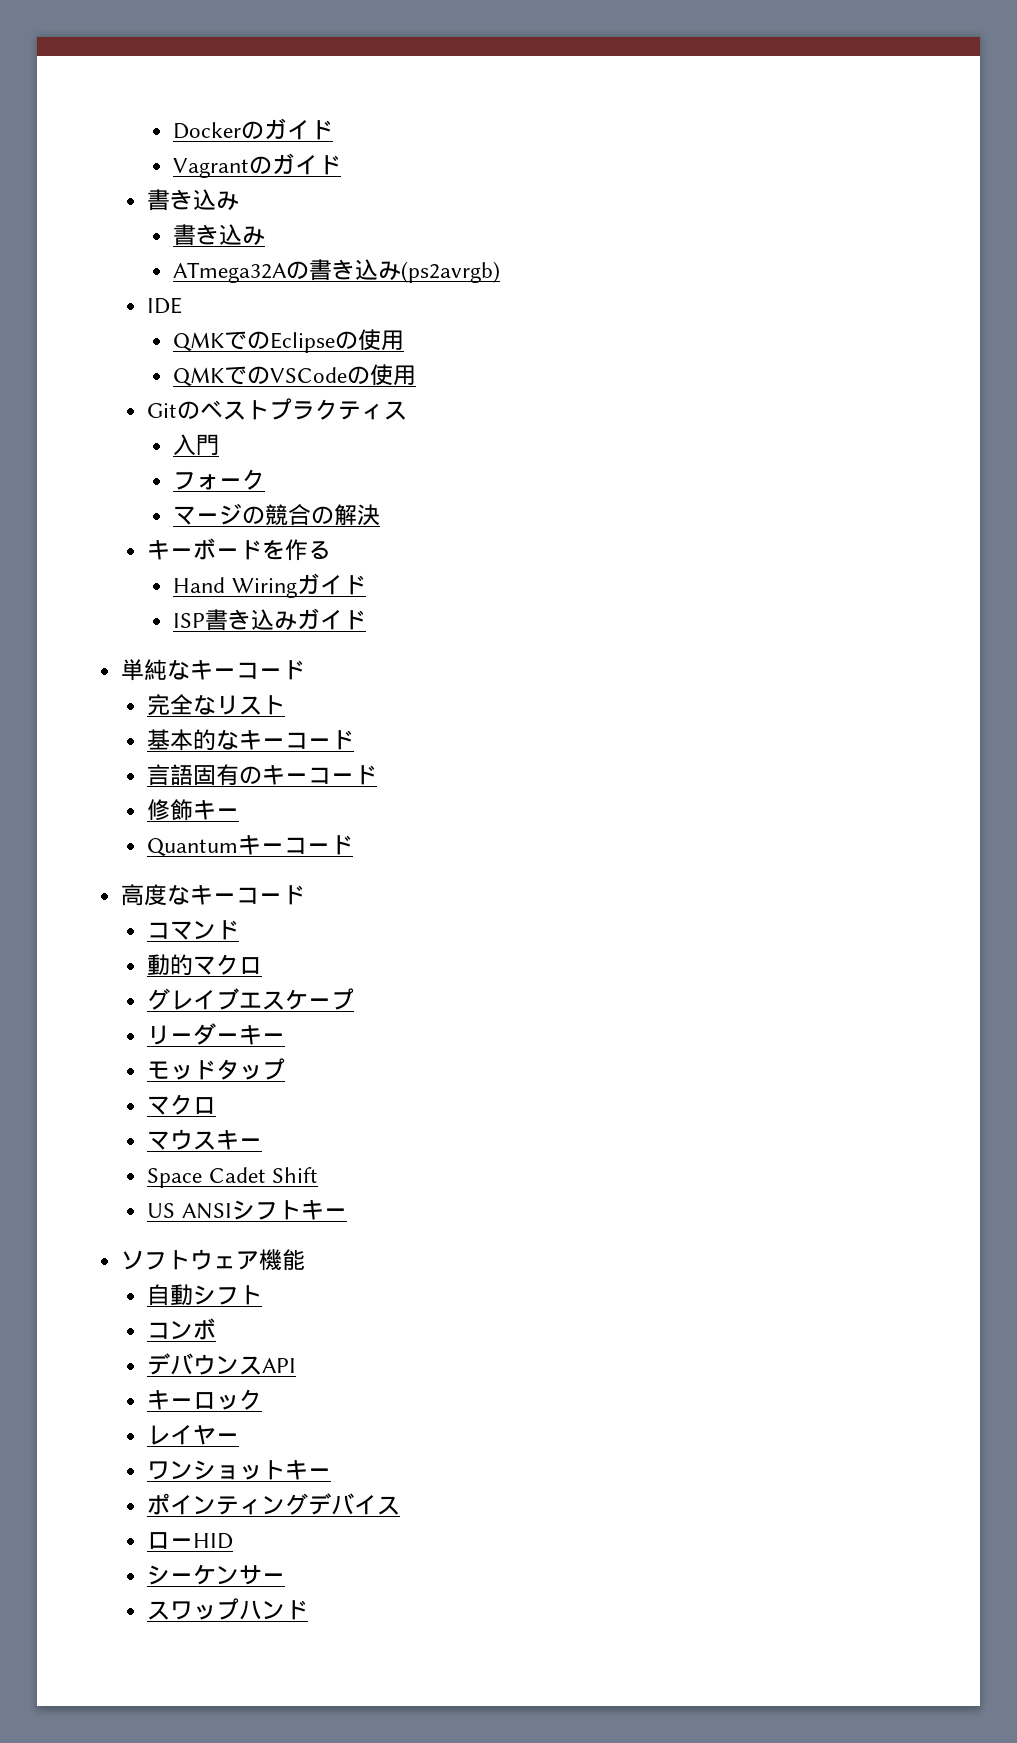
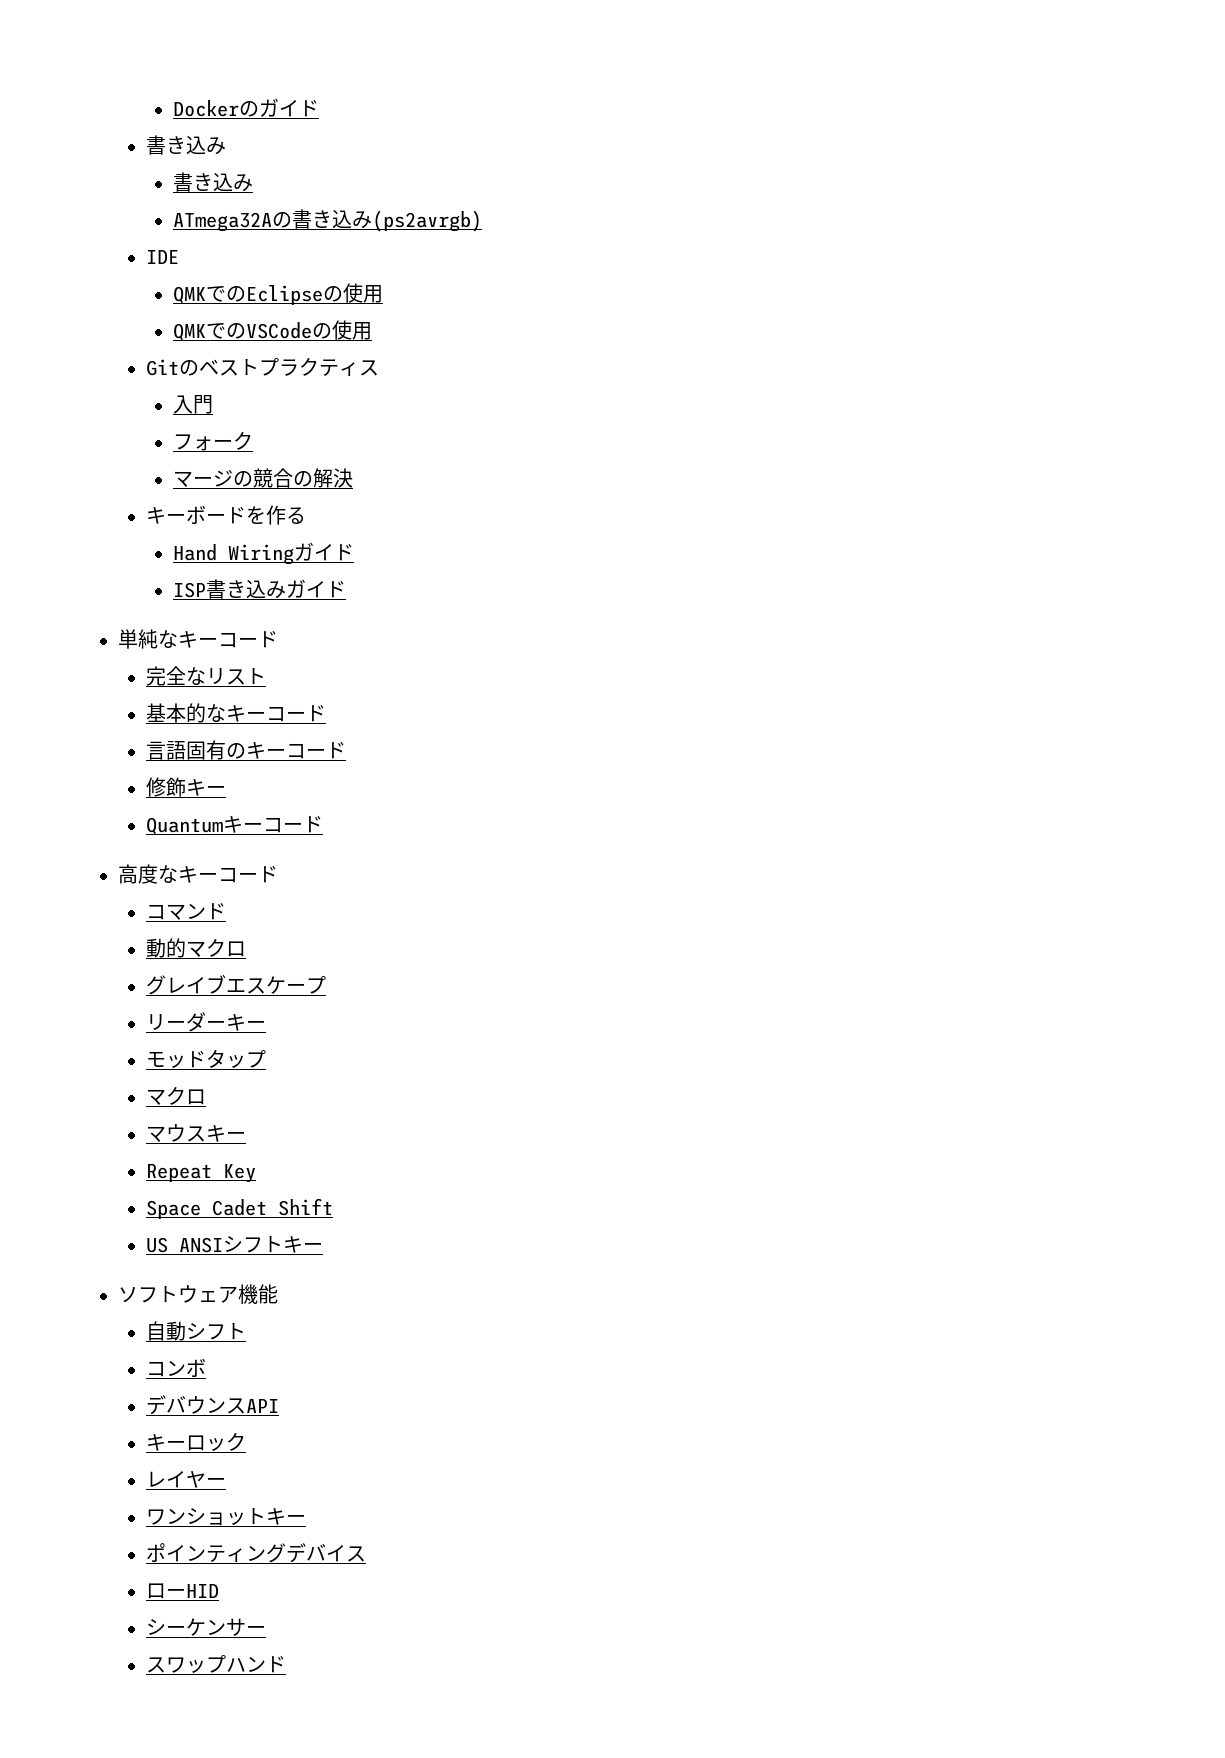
[173,153,342,178] // Vagrantのガイド -> (320, 108) none
(263, 1143) none -> [145,1164,256,1183] // Repeat Key

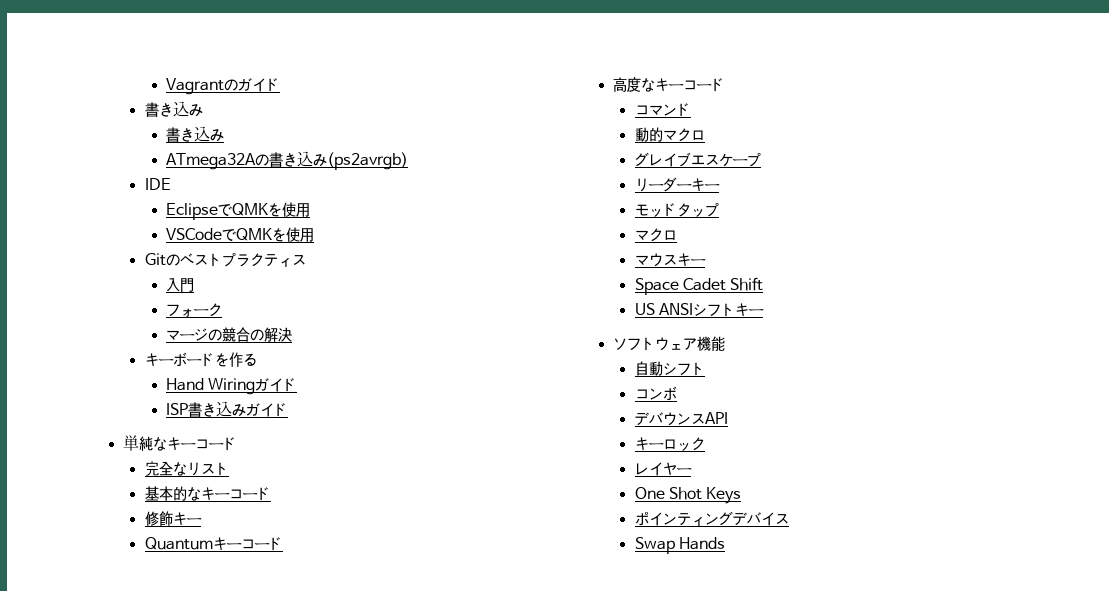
[173,100,240,117] Docker -> [166,78,225,95] Vagrant
[173,283,384,305] [173,322,333,341] QMKでのEclipseの使用 // QMKでのVSCodeの -> [166,202,311,220] [166,228,287,242] EclipseでQMKを使用 // VSCodeでQMKを
[145,740,346,760] // 言語固有のキーコード -> (271, 494) none
[145,1164,256,1183] // Repeat Key -> (706, 262) none
[145,1508,306,1526] ワンショットキー -> [634,487,742,504] One Shot Keys
[145,1583,219,1599] [145,1618,266,1636] [145,1655,286,1674] ローHID // シーケンサー // スワップハンド -> [634,537,725,554] Swap Hands

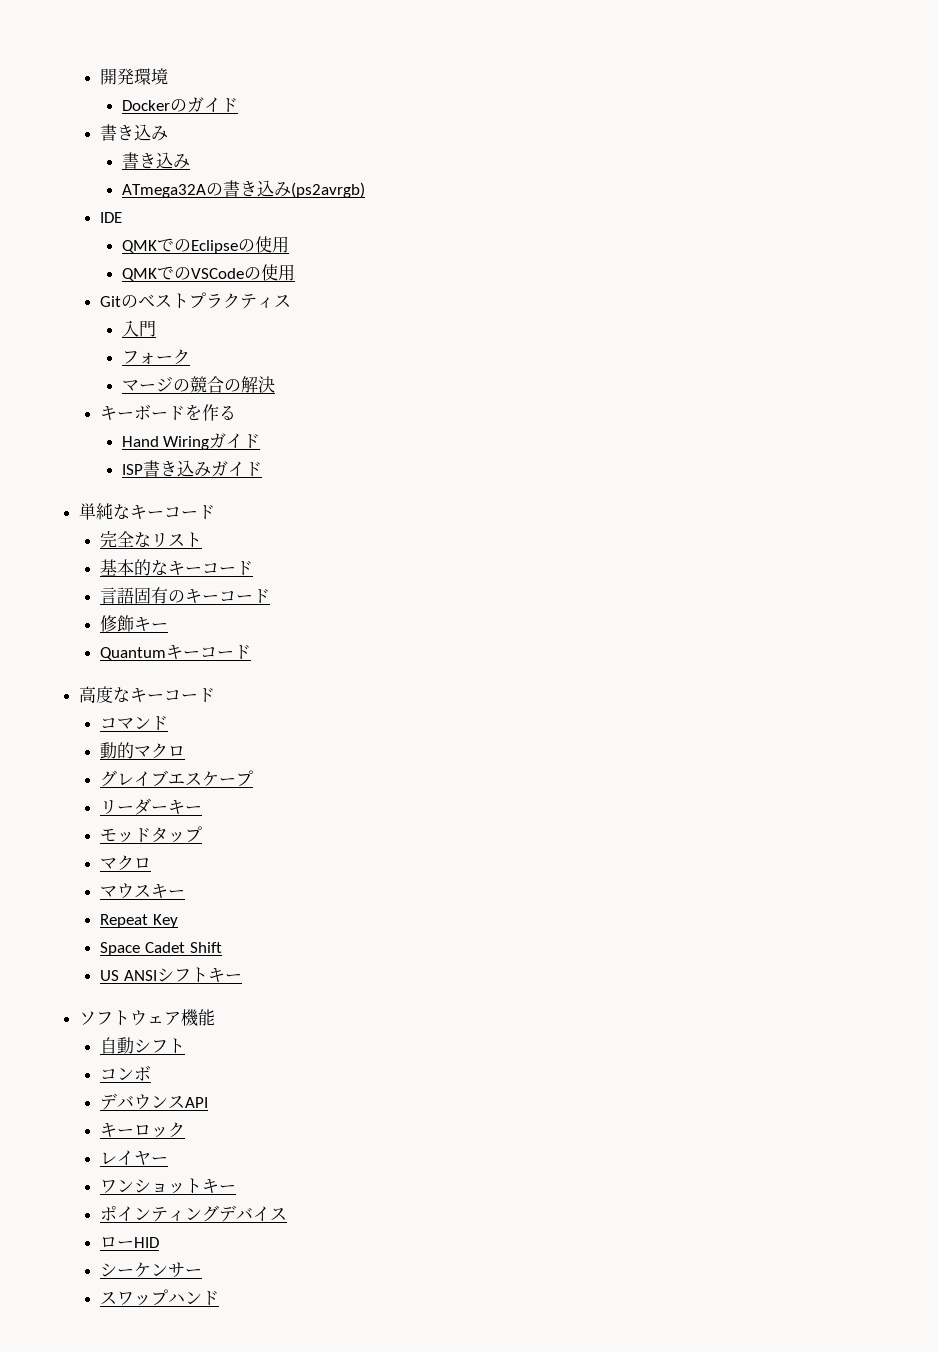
[166,78,225,95] Vagrant -> [100,68,169,85] [121,100,170,111] 開発環境 // Docker
[166,202,311,220] [166,228,287,242] EclipseでQMKを使用 // VSCodeでQMKを -> [121,236,289,254] [121,266,261,281] QMKでのEclipseの使用 // QMKでのVSCodeの
(271, 494) none -> [100,587,271,604] // 言語固有のキーコード
(706, 262) none -> [100,914,179,928] // Repeat Key
[634,487,742,504] One Shot Keys -> [100,1178,237,1194] ワンショットキー
[634,537,725,554] Swap Hands -> [100,1237,160,1248] [100,1262,203,1278] [100,1289,220,1306] ローHID // シーケンサー // スワップハンド

